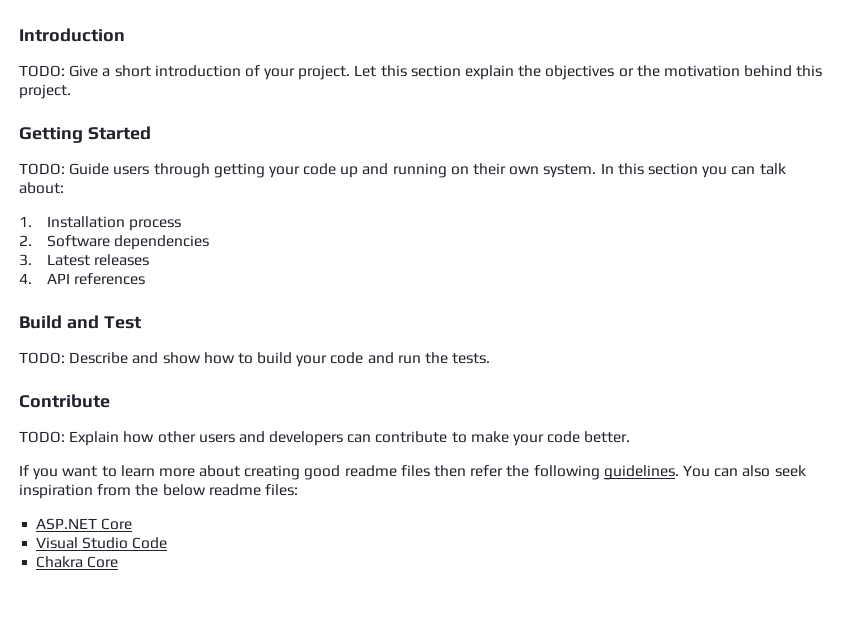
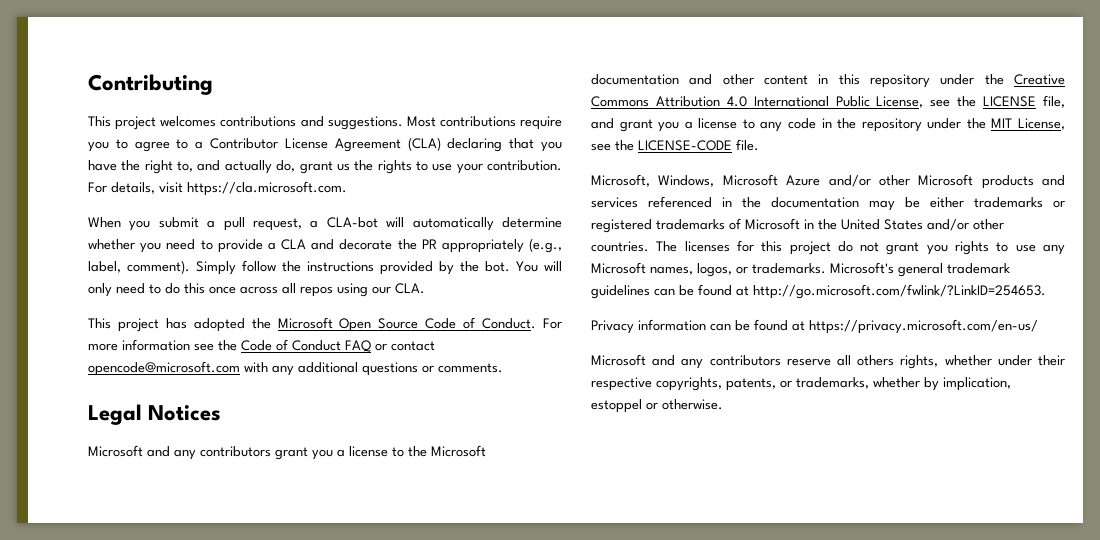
[19,28,125,42] [19,65,823,80] [19,84,71,99] [19,126,151,143] [19,163,786,178] [19,182,64,194] [19,216,182,231] [19,235,210,250] [19,254,150,266] [19,273,146,285] [19,315,141,329] [19,352,491,367] [19,394,110,408] [19,431,631,446] [19,465,806,480] [19,484,298,499] [36,518,133,530] [36,537,168,549] [36,556,119,568] Introduction // TODO: Give a short introduction of your project. Let this section explain the objectives or the motivation behind this project. // Getting Started // TODO: Guide users through getting your code up and running on their own system. In this section you can talk about: // 1. Installation process // 2. Software dependencies // 3. Latest releases // 4. API references // Build and Test // TODO: Describe and show how to build your code and run the tests. // Contribute // TODO: Explain how other users and developers can contribute to make your code better. // If you want to learn more about creating good readme files then refer the following guidelines. You can also seek inspiration from the below readme files: // ASP.NET Core // Visual Studio Code // Chakra Core -> [88,74,213,95] [88,116,562,130] [88,137,562,152] [88,160,562,174] [88,181,347,196] [88,217,562,231] [88,238,562,253] [88,260,562,275] [88,283,425,297] [88,317,563,332] [88,339,435,352] [88,361,503,376] [88,404,222,425] [88,445,486,460] [591,74,1065,88] [591,95,1065,108] [591,118,1065,132] [591,139,759,151] [591,174,1065,189] [591,196,1065,211] [591,218,1004,233] [591,240,1066,255] [591,262,1010,277] [591,284,1046,299] [591,319,1038,334] [591,354,1065,369] [591,377,1011,391] [591,399,723,413] Contributing // This project welcomes contributions and suggestions. Most contributions require you to agree to a Contributor License Agreement (CLA) declaring that you have the right to, and actually do, grant us the rights to use your contribution. For details, visit https://cla.microsoft.com. // When you submit a pull request, a CLA-bot will automatically determine whether you need to provide a CLA and decorate the PR appropriately (e.g., label, comment). Simply follow the instructions provided by the bot. You will only need to do this once across all repos using our CLA. // This project has adopted the Microsoft Open Source Code of Conduct. For more information see the Code of Conduct FAQ or contact opencode@microsoft.com with any additional questions or comments. // Legal Notices // Microsoft and any contributors grant you a license to the Microsoft documentation and other content in this repository under the Creative Commons Attribution 4.0 International Public License, see the LICENSE file, and grant you a license to any code in the repository under the MIT License, see the LICENSE-CODE file. // Microsoft, Windows, Microsoft Azure and/or other Microsoft products and services referenced in the documentation may be either trademarks or registered trademarks of Microsoft in the United States and/or other countries. The licenses for this project do not grant you rights to use any Microsoft names, logos, or trademarks. Microsoft's general trademark guidelines can be found at http://go.microsoft.com/fwlink/?LinkID=254653. // Privacy information can be found at https://privacy.microsoft.com/en-us/ // Microsoft and any contributors reserve all others rights, whether under their respective copyrights, patents, or trademarks, whether by implication, estoppel or otherwise.

